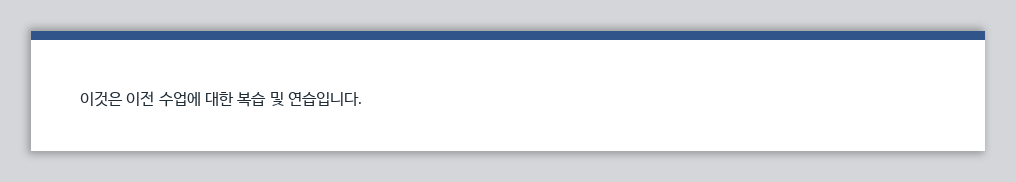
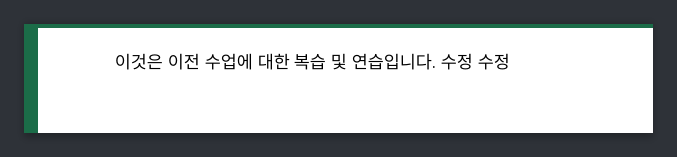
(362, 99) none -> [441,53,510,70] 수정 수정

